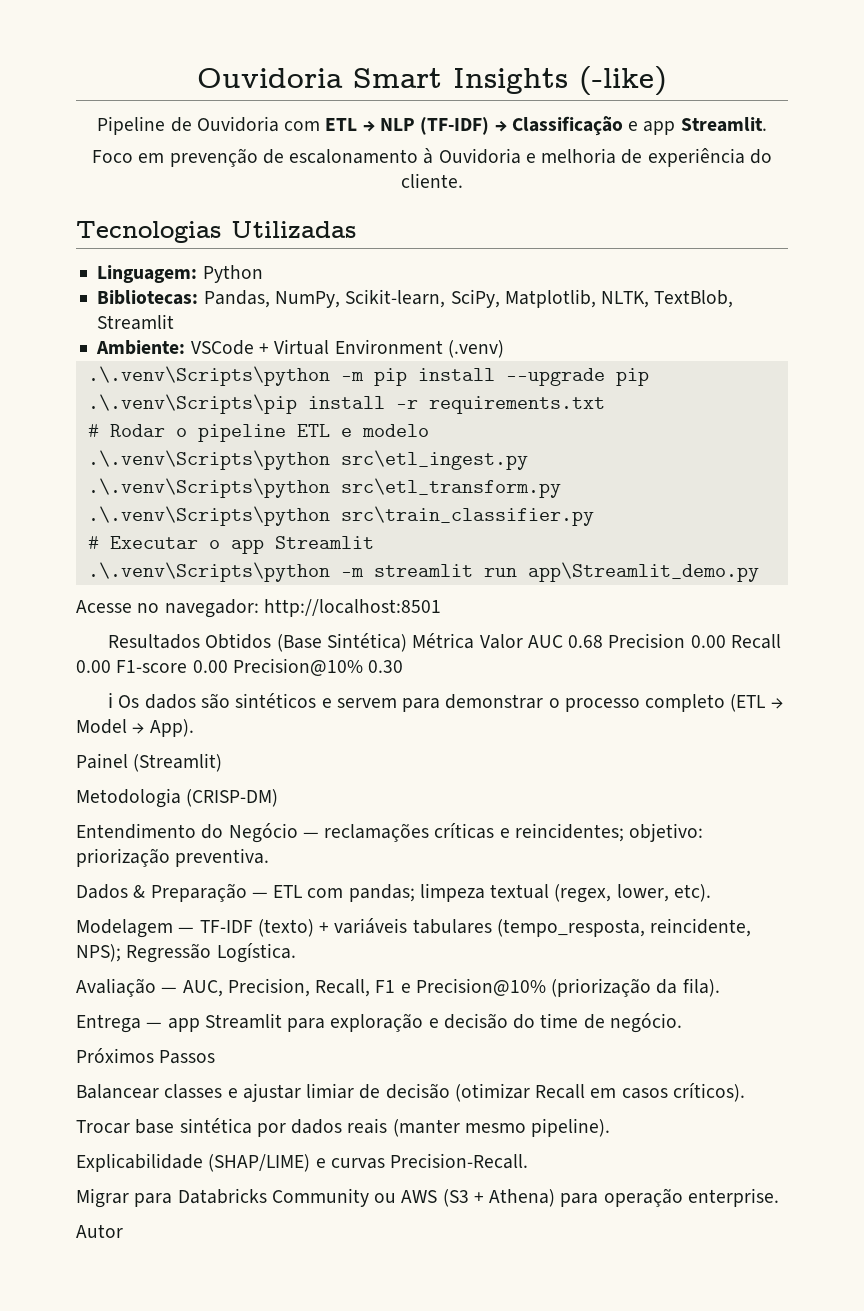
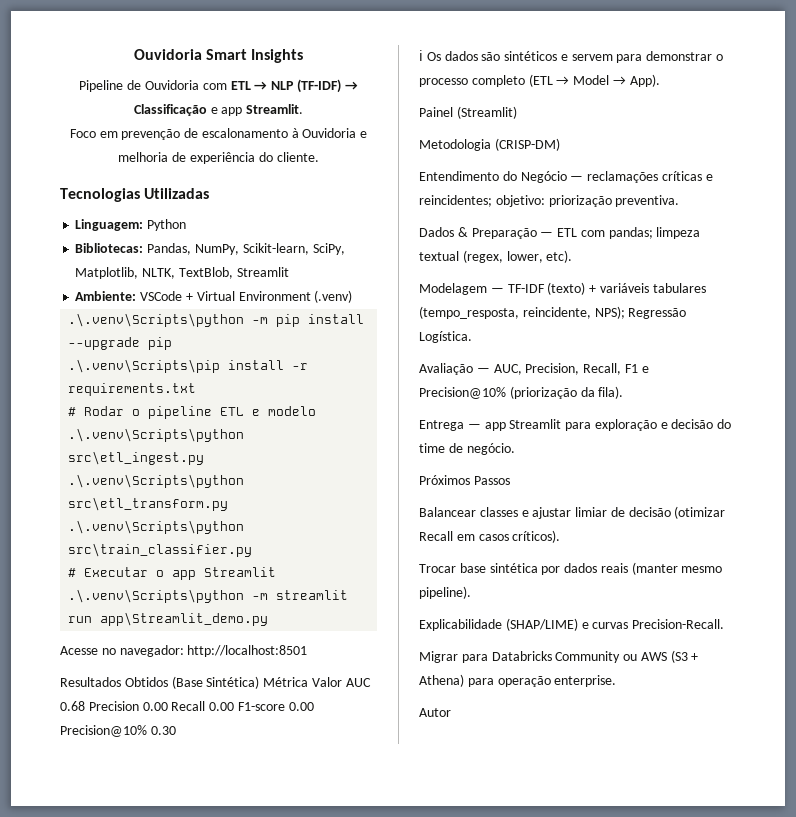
[579,66,667,96] (-like) -> (304, 56) none

